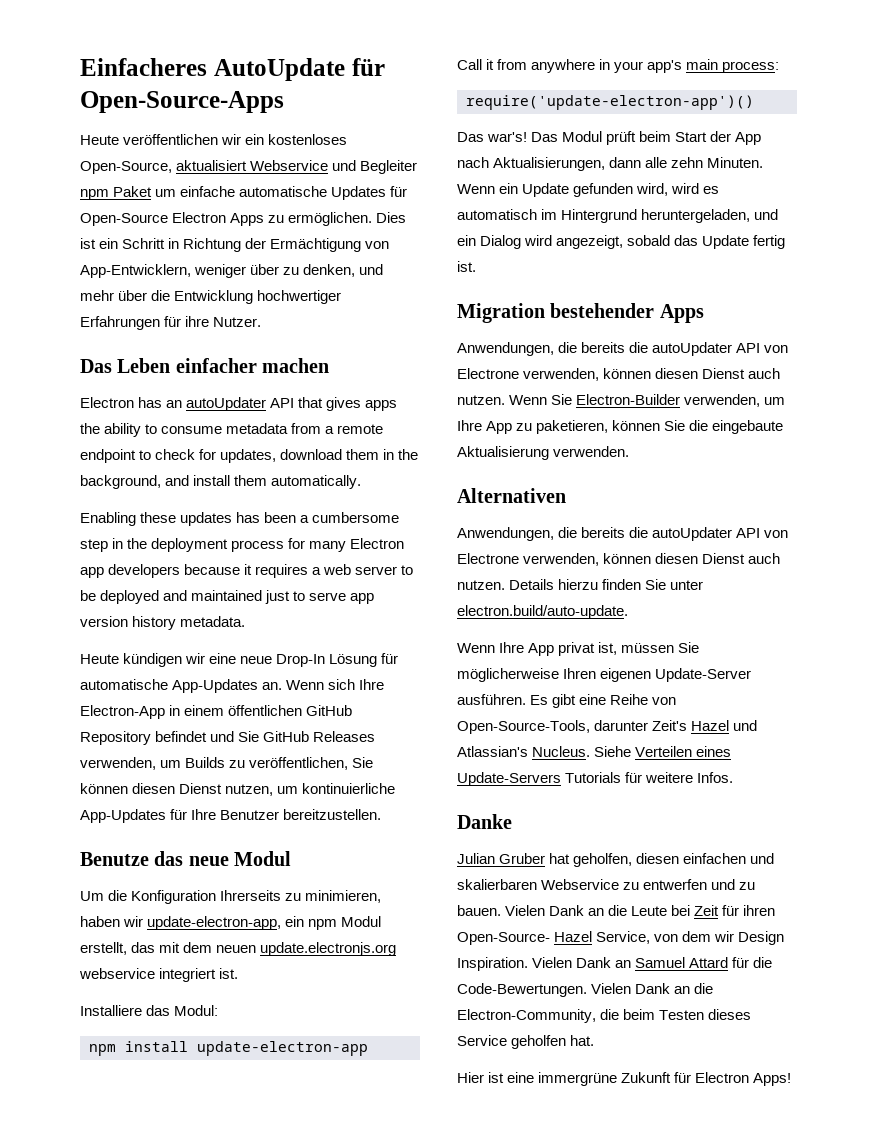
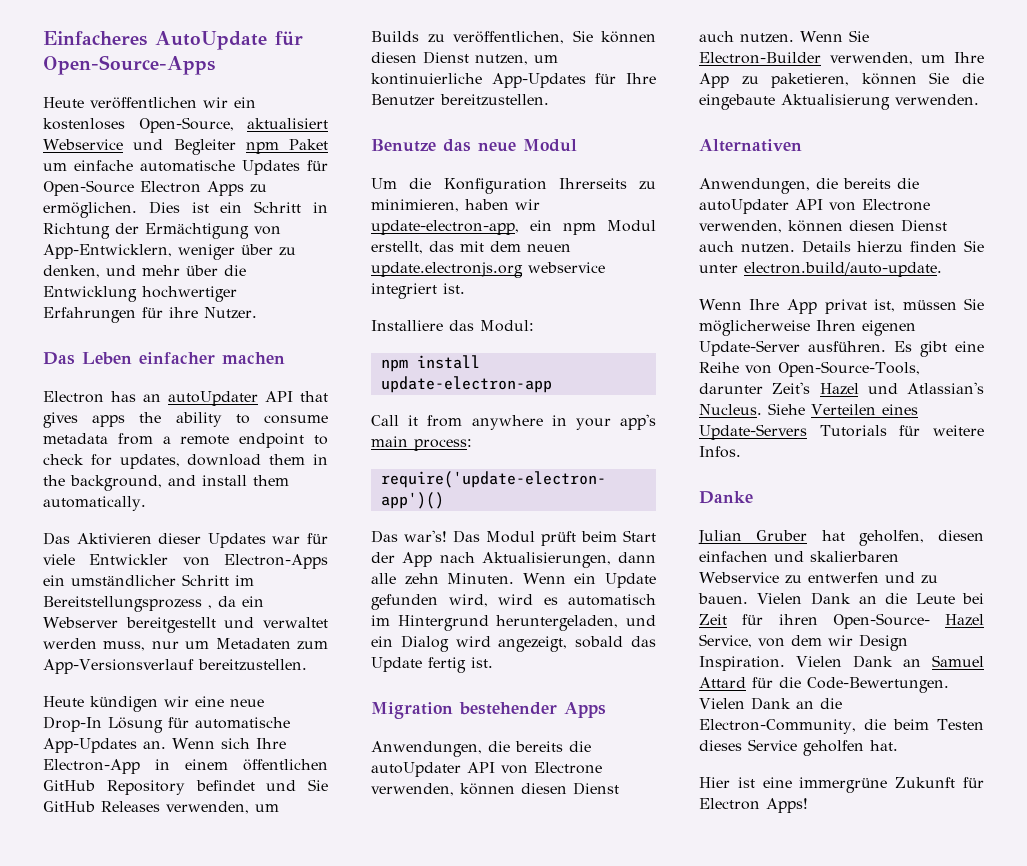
[80,512,400,526] [80,538,405,552] [80,564,414,578] [80,590,375,604] [80,616,246,630] Enabling these updates has been a cumbersome step in the deployment process for many Electron app developers because it requires a web server to be deployed and maintained just to serve app version history metadata. -> [43,532,328,548] [43,554,328,569] [43,574,254,586] [43,596,264,612] [43,617,328,633] [43,638,328,651] [43,659,307,674] Das Aktivieren dieser Updates war für viele Entwickler von Electron-Apps ein umständlicher Schritt im Bereitstellungsprozess , da ein Webserver bereitgestellt und verwaltet werden muss, nur um Metadaten zum App-Versionsverlauf bereitzustellen.

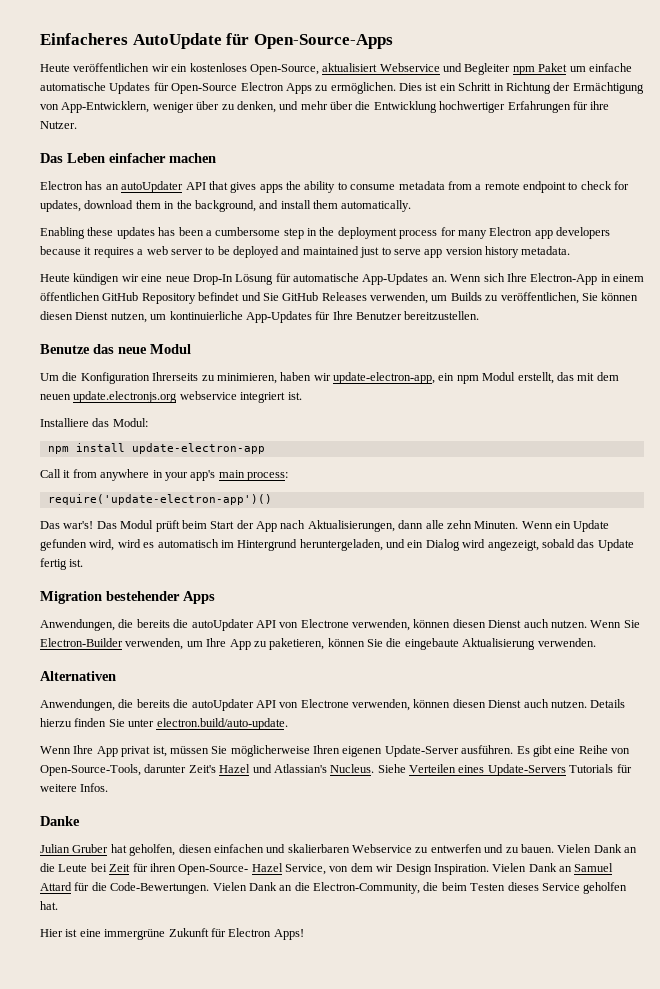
[43,532,328,548] [43,554,328,569] [43,574,254,586] [43,596,264,612] [43,617,328,633] [43,638,328,651] [43,659,307,674] Das Aktivieren dieser Updates war für viele Entwickler von Electron-Apps ein umständlicher Schritt im Bereitstellungsprozess , da ein Webserver bereitgestellt und verwaltet werden muss, nur um Metadaten zum App-Versionsverlauf bereitzustellen. -> [40,227,610,239] [40,246,571,258] Enabling these updates has been a cumbersome step in the deployment process for many Electron app developers because it requires a web server to be deployed and maintained just to serve app version history metadata.

